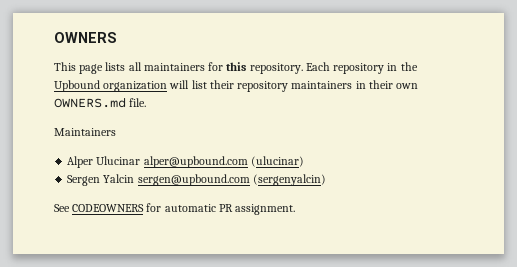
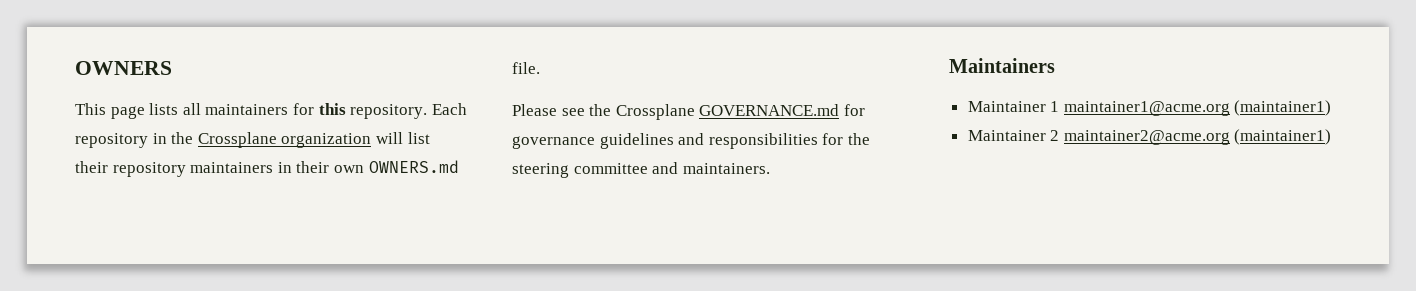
[54,80,100,92] Upbound -> [197,132,277,148] Crossplane
[54,128,116,136] [67,156,304,168] [67,174,326,186] [54,203,296,215] Maintainers // Alper Ulucinar alper@upbound.com (ulucinar) // Sergen Yalcin sergen@upbound.com (sergenyalcin) // See CODEOWNERS for automatic PR assignment. -> [512,104,865,120] [512,133,870,149] [512,162,770,178] [949,58,1055,73] [967,100,1332,116] [967,129,1332,145] Please see the Crossplane GOVERNANCE.md for governance guidelines and responsibilities for the steering committee and maintainers. // Maintainers // Maintainer 1 maintainer1@acme.org (maintainer1) // Maintainer 2 maintainer2@acme.org (maintainer1)

